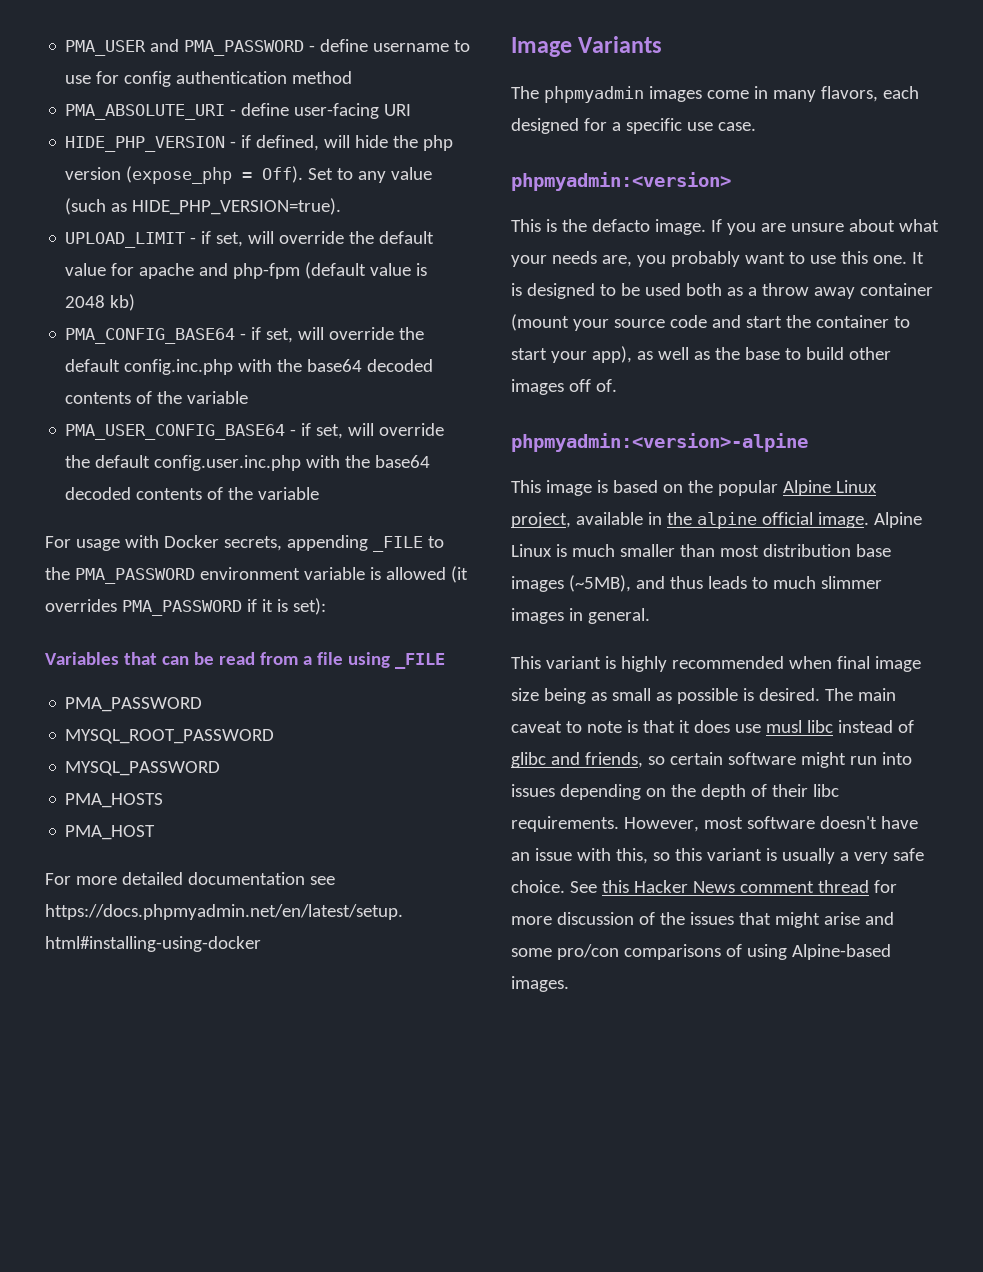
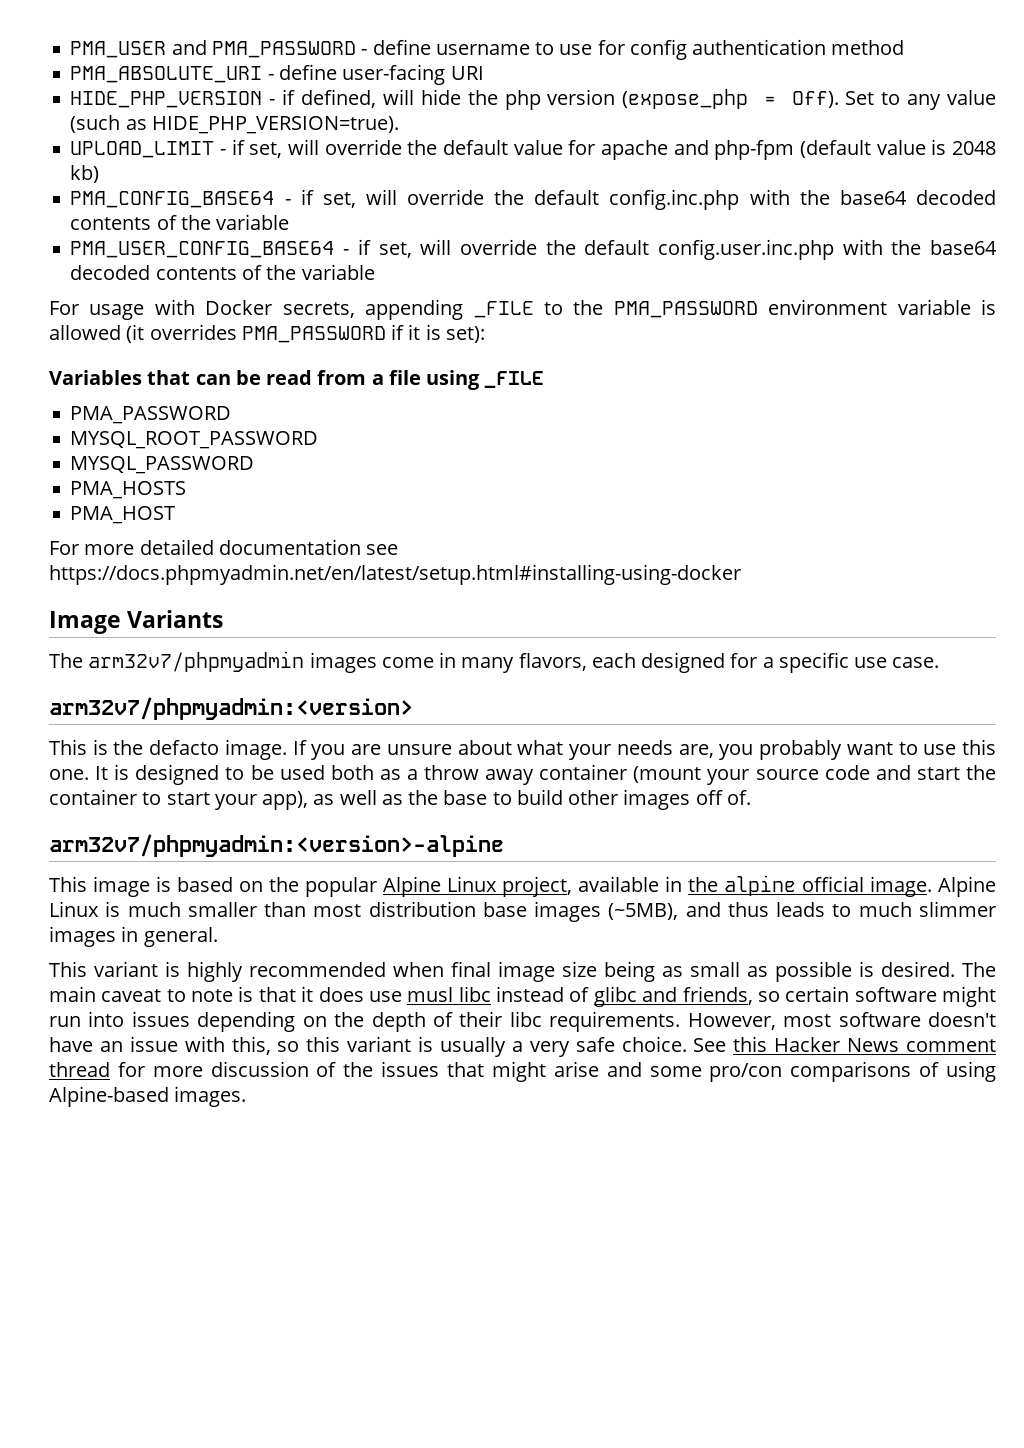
[543,86,644,103] phpmyadmin -> [88,651,305,672] arm32v7/phpmyadmin
[511,172,731,191] phpmyadmin:<version> -> [49,697,413,720] arm32v7/phpmyadmin:<version>
[511,433,808,452] phpmyadmin:<version>-alpine -> [49,834,504,857] arm32v7/phpmyadmin:<version>-alpine

